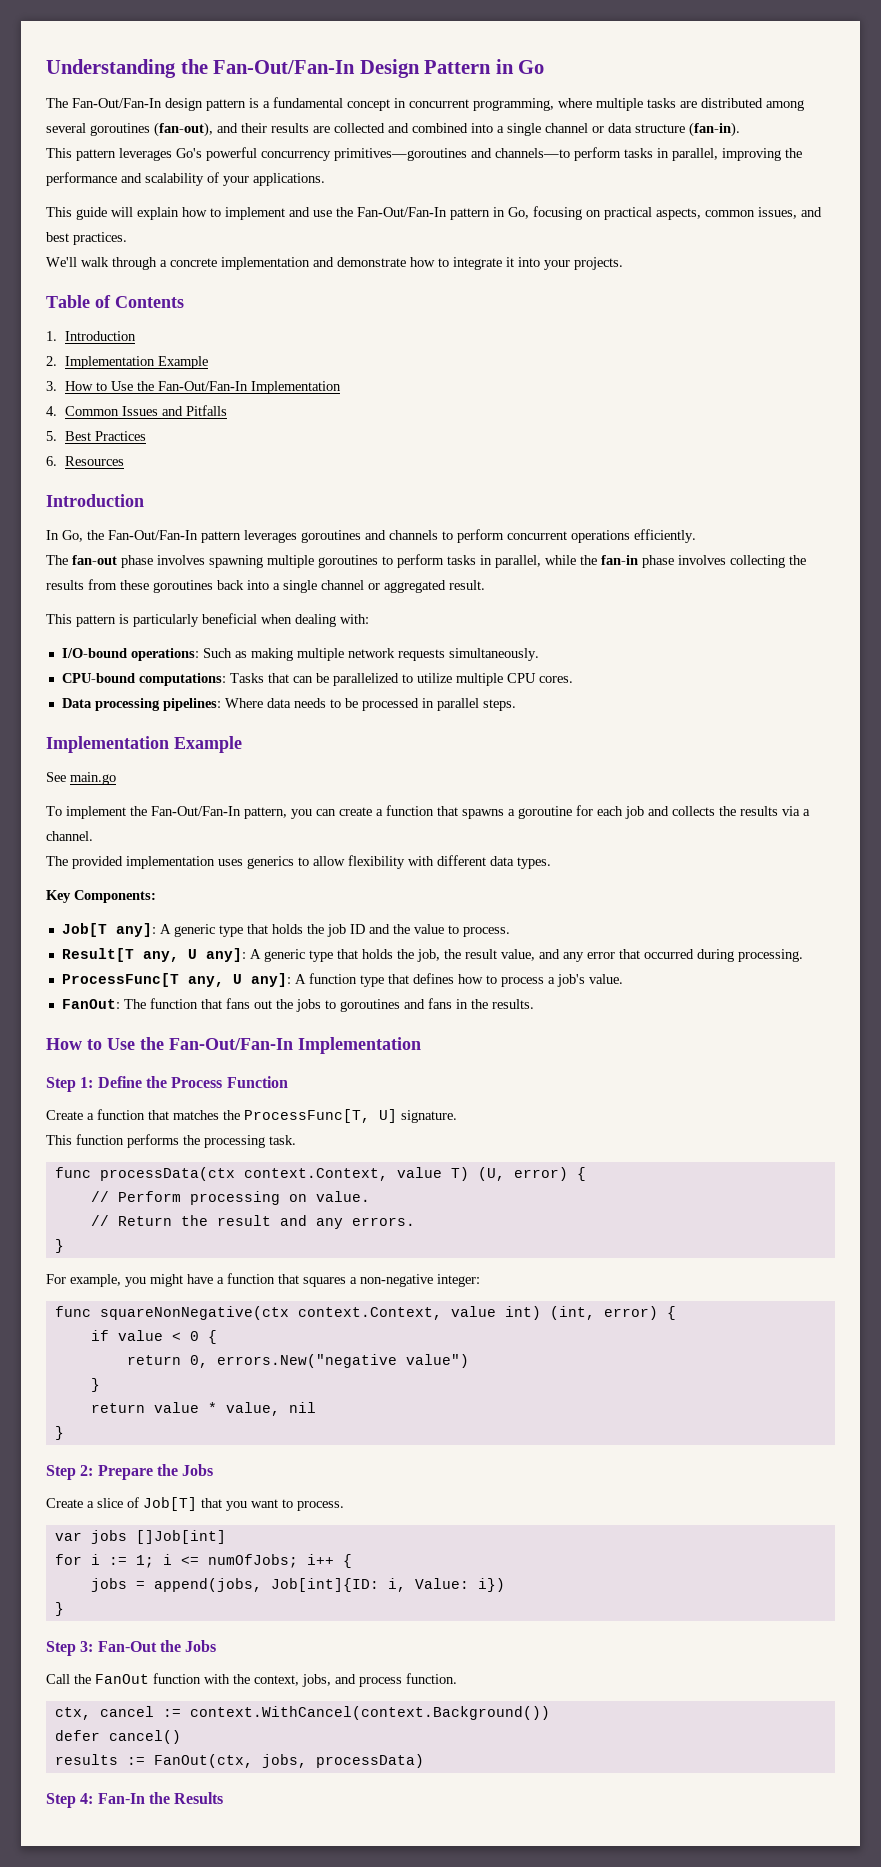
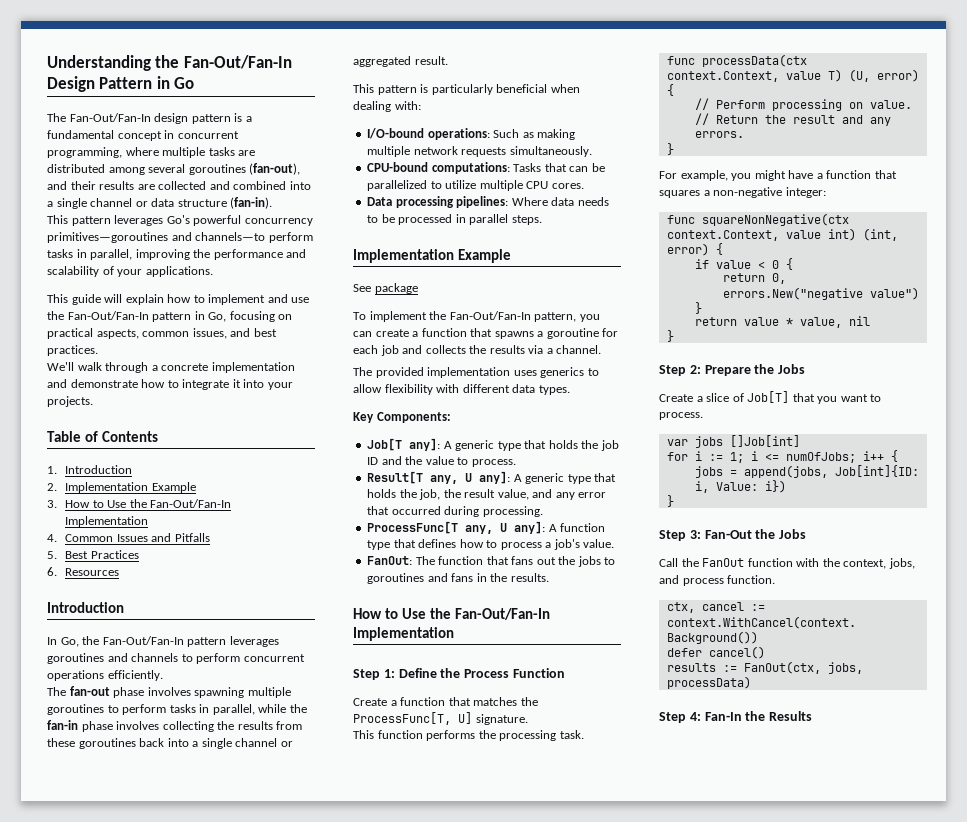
[70,772,116,785] main.go -> [374,283,418,294] package

